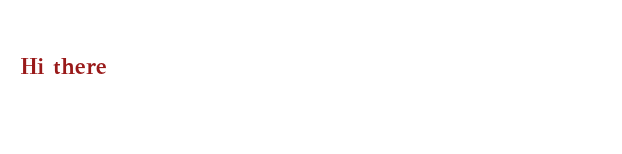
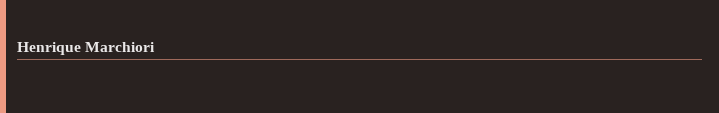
[20,58,107,75] Hi there -> [17,42,156,55] Henrique Marchiori

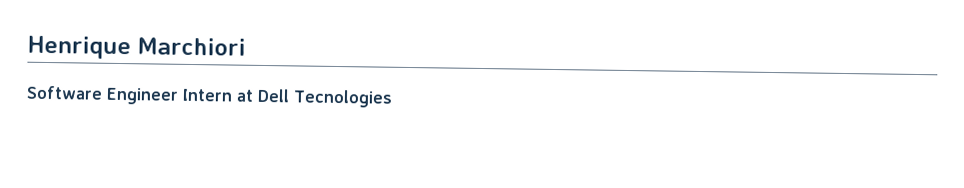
(156, 47) none -> [26,85,393,108] // Software Engineer Intern at Dell Tecnologies

